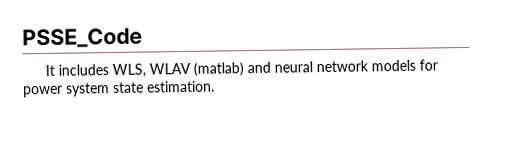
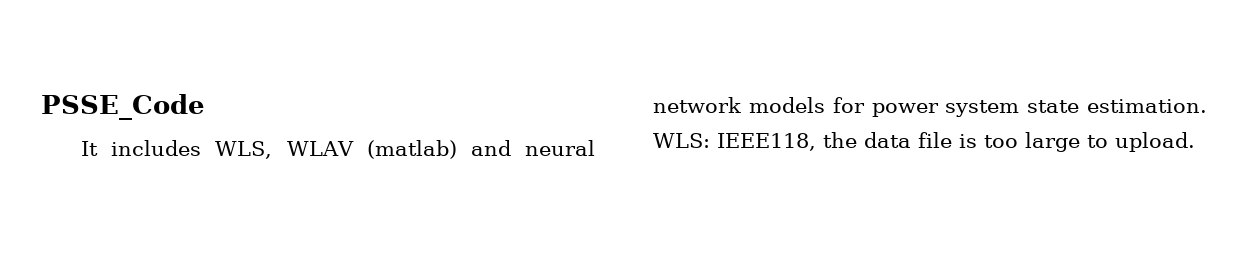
(215, 86) none -> [653,132,1195,152] WLS: IEEE118, the data file is too large to upload.

